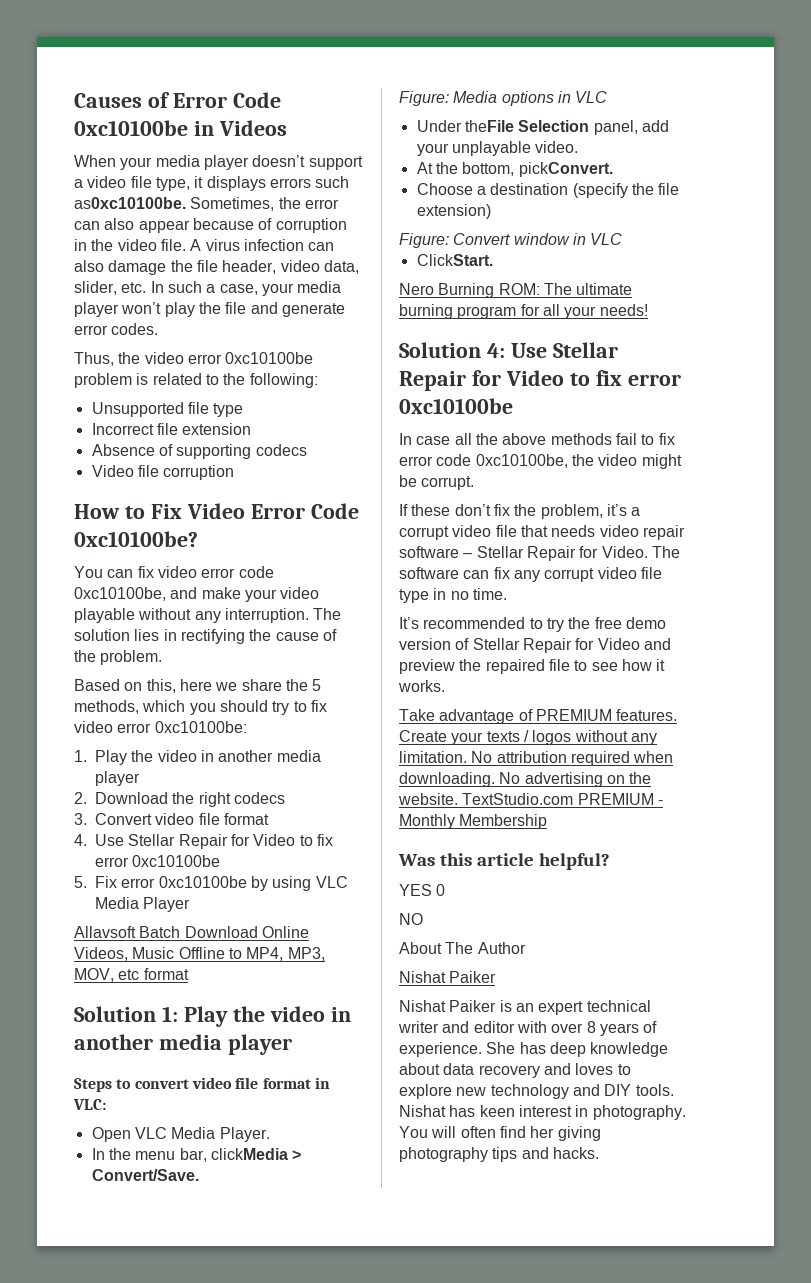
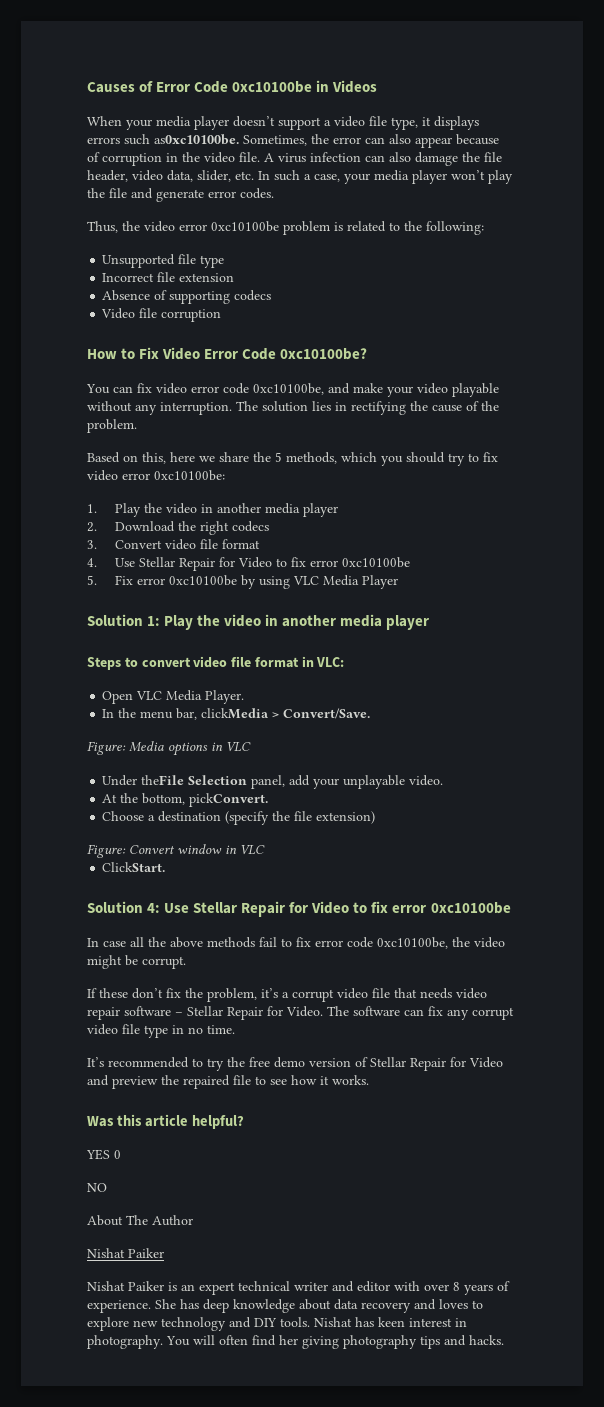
[74,926,309,938] [74,947,325,961] [74,968,189,982] // Allavsoft Batch Download Online Videos, Music Offline to MP4, MP3, MOV, etc format -> (398, 582) none
[399,283,633,298] [399,304,648,319] // Nero Burning ROM: The ultimate burning program for all your needs! -> (166, 867) none
[399,709,678,724] [399,730,657,745] [399,751,674,766] [399,772,652,787] [398,793,663,805] [399,814,548,829] // Take advantage of PREMIUM features. Create your texts / logos without any limitation. No attribution required when downloading. No advertising on the website. TextStudio.com PREMIUM - Monthly Membership -> (369, 1080) none

